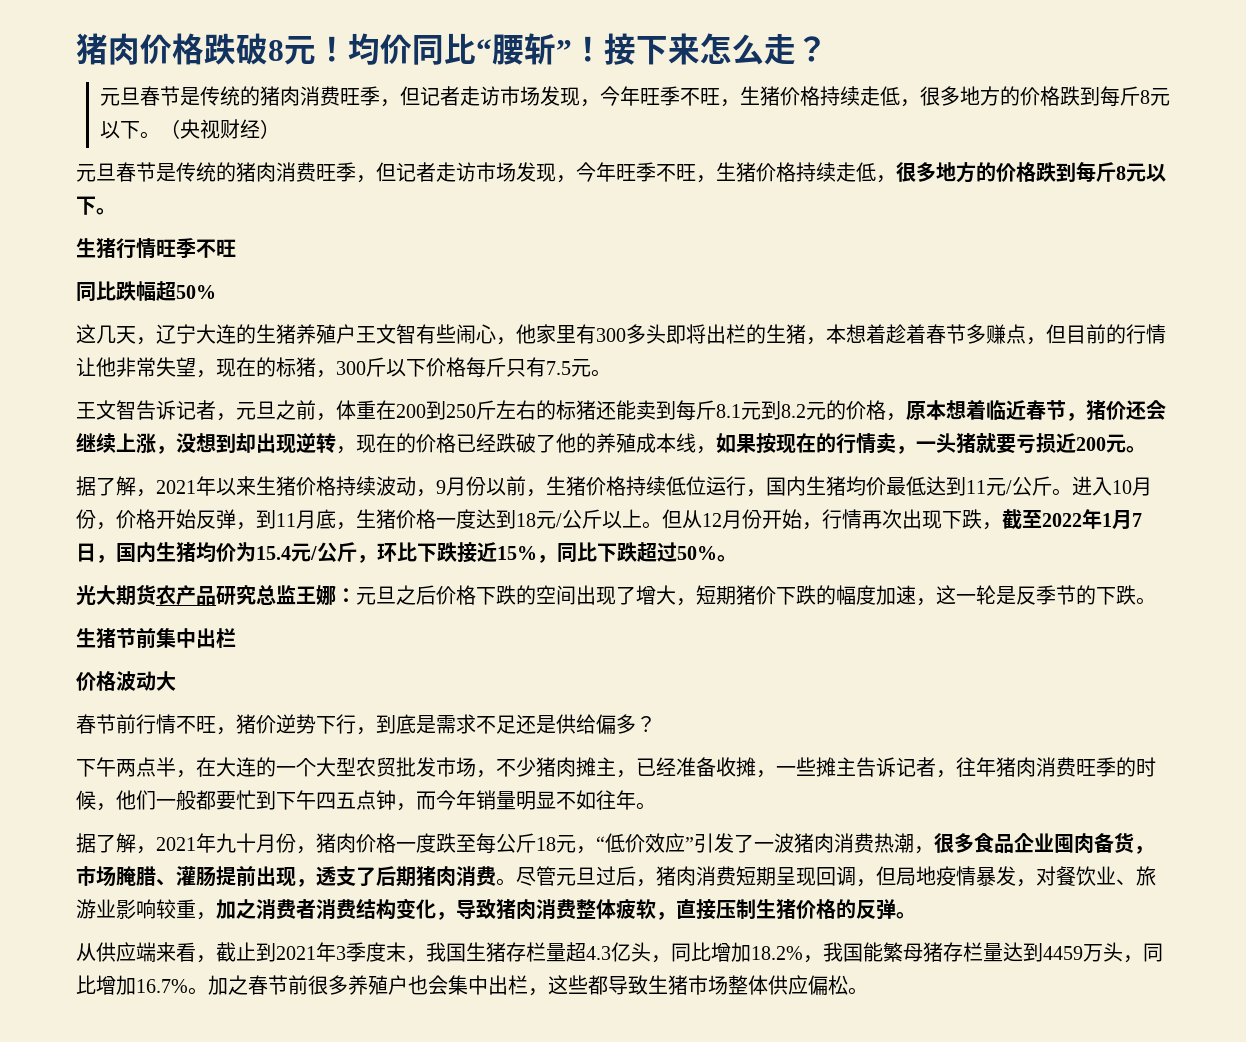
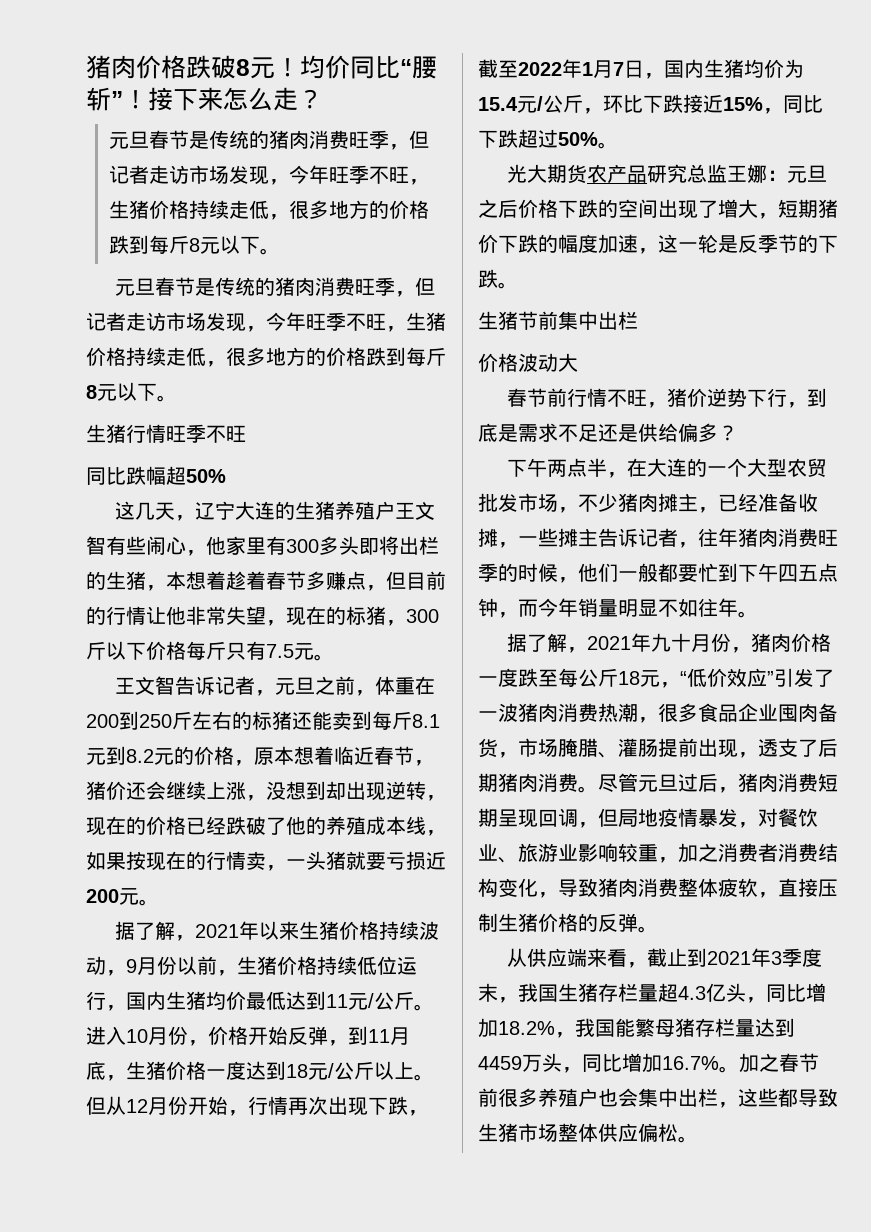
[159,119,280,139] （央视财经） -> (280, 251) none

